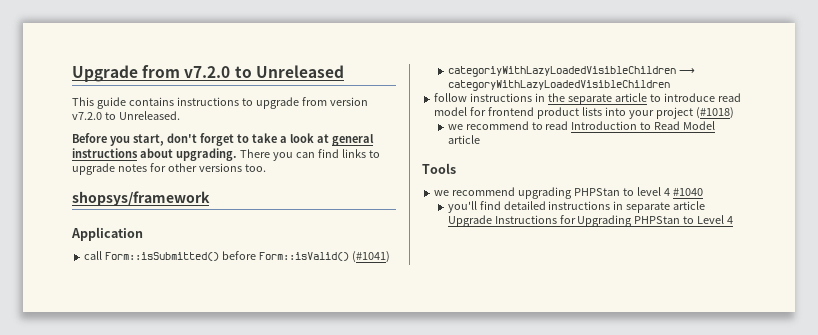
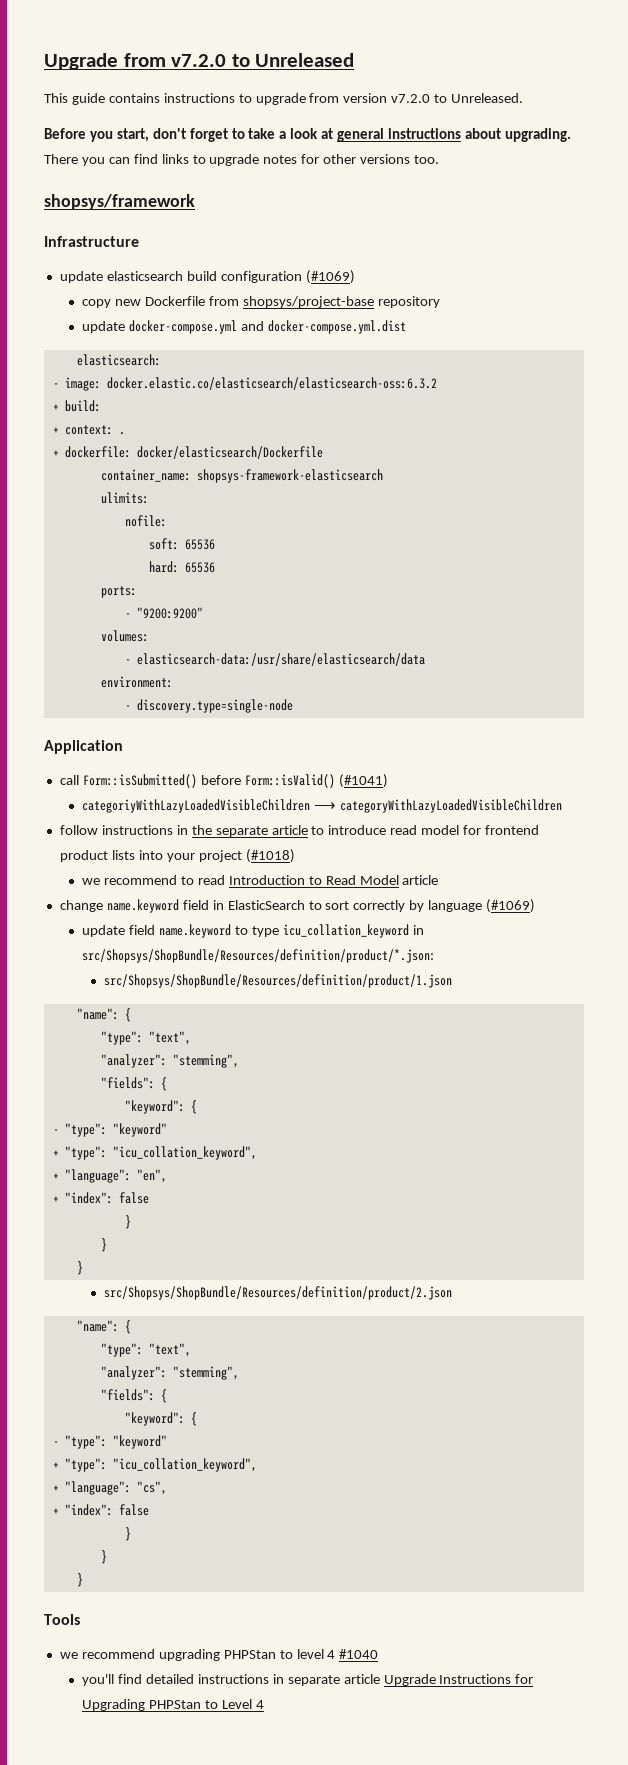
(210, 198) none -> [44,236,139,247] [59,270,355,284] [82,296,440,308] [82,320,406,334] [76,354,161,366] [52,377,437,391] [52,400,101,412] [52,425,125,435] [52,446,323,459] [100,469,383,483] [100,492,149,504] [124,515,167,527] [148,538,215,550] [148,561,215,573] [100,586,137,598] [124,607,203,619] [100,630,149,642] [124,653,425,666] [100,676,173,688] [124,699,293,713] // Infrastructure // update elasticsearch build configuration (#1069) // copy new Dockerfile from shopsys/project-base repository // update docker-compose.yml and docker-compose.yml.dist // elasticsearch: // - image: docker.elastic.co/elasticsearch/elasticsearch-oss:6.3.2 // + build: // + context: . // + dockerfile: docker/elasticsearch/Dockerfile // container_name: shopsys-framework-elasticsearch // ulimits: // nofile: // soft: 65536 // hard: 65536 // ports: // - "9200:9200" // volumes: // - elasticsearch-data:/usr/share/elasticsearch/data // environment: // - discovery.type=single-node
(480, 139) none -> [59,899,536,913] [82,924,424,938] [82,949,435,963] [104,974,453,988] [76,1008,131,1022] [100,1031,191,1045] [100,1054,239,1068] [100,1077,167,1091] [124,1100,197,1114] [52,1123,167,1137] [52,1146,257,1160] [52,1169,167,1183] [52,1192,149,1204] [124,1215,131,1229] [100,1238,107,1252] [76,1261,83,1275] [104,1286,453,1300] [76,1320,131,1334] [100,1343,191,1357] [100,1366,239,1380] [100,1389,167,1403] [124,1412,197,1426] [52,1435,167,1449] [52,1458,257,1472] [52,1481,167,1495] [52,1504,149,1516] [124,1527,131,1541] [100,1550,107,1564] [76,1573,83,1587] // change name.keyword field in ElasticSearch to sort correctly by language (#1069) // update field name.keyword to type icu_collation_keyword in src/Shopsys/ShopBundle/Resources/definition/product/*.json: // src/Shopsys/ShopBundle/Resources/definition/product/1.json // "name": { // "type": "text", // "analyzer": "stemming", // "fields": { // "keyword": { // - "type": "keyword" // + "type": "icu_collation_keyword", // + "language": "en", // + "index": false // } // } // } // src/Shopsys/ShopBundle/Resources/definition/product/2.json // "name": { // "type": "text", // "analyzer": "stemming", // "fields": { // "keyword": { // - "type": "keyword" // + "type": "icu_collation_keyword", // + "language": "cs", // + "index": false // } // } // }

